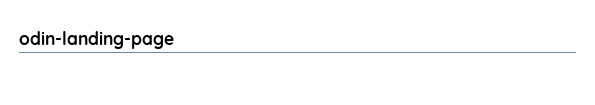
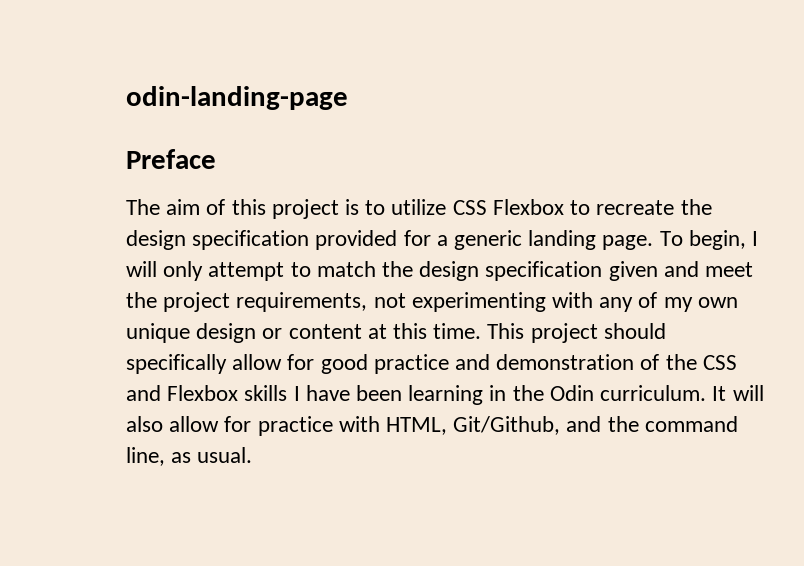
(174, 40) none -> [126,149,216,169] [126,199,712,219] [126,230,759,250] [126,261,754,281] [126,292,738,312] [126,323,666,343] [126,354,737,374] [126,385,764,405] [126,416,738,436] [126,447,253,466] // Preface // The aim of this project is to utilize CSS Flexbox to recreate the design specification provided for a generic landing page. To begin, I will only attempt to match the design specification given and meet the project requirements, not experimenting with any of my own unique design or content at this time. This project should specifically allow for good practice and demonstration of the CSS and Flexbox skills I have been learning in the Odin curriculum. It will also allow for practice with HTML, Git/Github, and the command line, as usual.

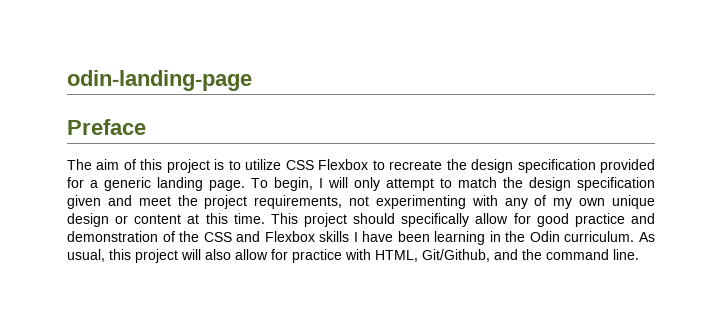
[712,386,727,401] It -> [639,232,656,242] [67,249,178,263] As usual, this project
[126,447,253,466] line, as usual. -> [613,249,639,260] line.

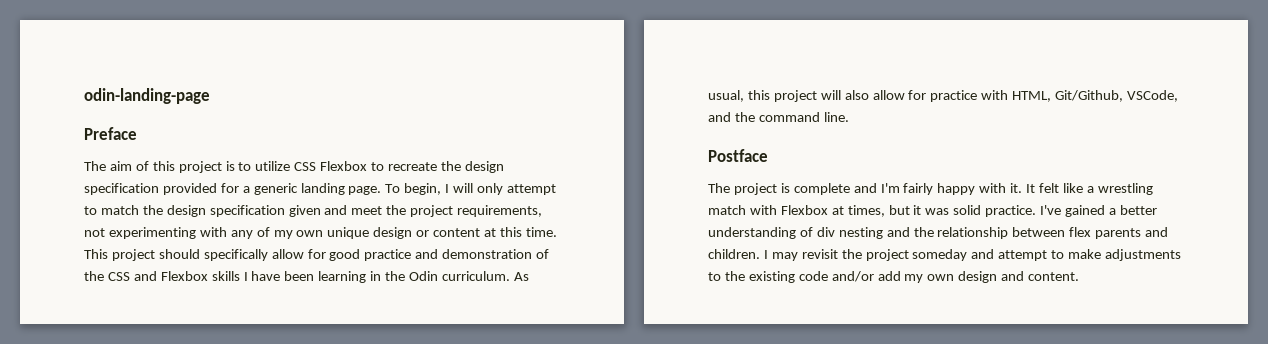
(490, 255) none -> [1127,90,1179,102] VSCode,
(639, 254) none -> [708,149,768,162] [708,183,1153,195] [708,205,1157,217] [708,227,1169,239] [708,249,1182,261] [708,271,1080,283] // Postface // The project is complete and I'm fairly happy with it. It felt like a wrestling match with Flexbox at times, but it was solid practice. I've gained a better understanding of div nesting and the relationship between flex parents and children. I may revisit the project someday and attempt to make adjustments to the existing code and/or add my own design and content.

